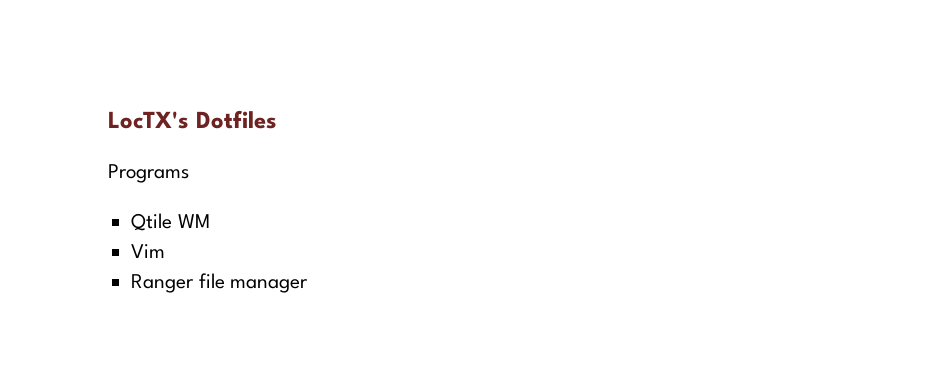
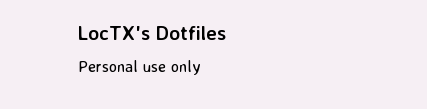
[108,164,189,183] [131,213,210,231] [131,244,166,258] [131,273,309,293] Programs // Qtile WM // Vim // Ranger file manager -> [78,60,201,75] Personal use only

